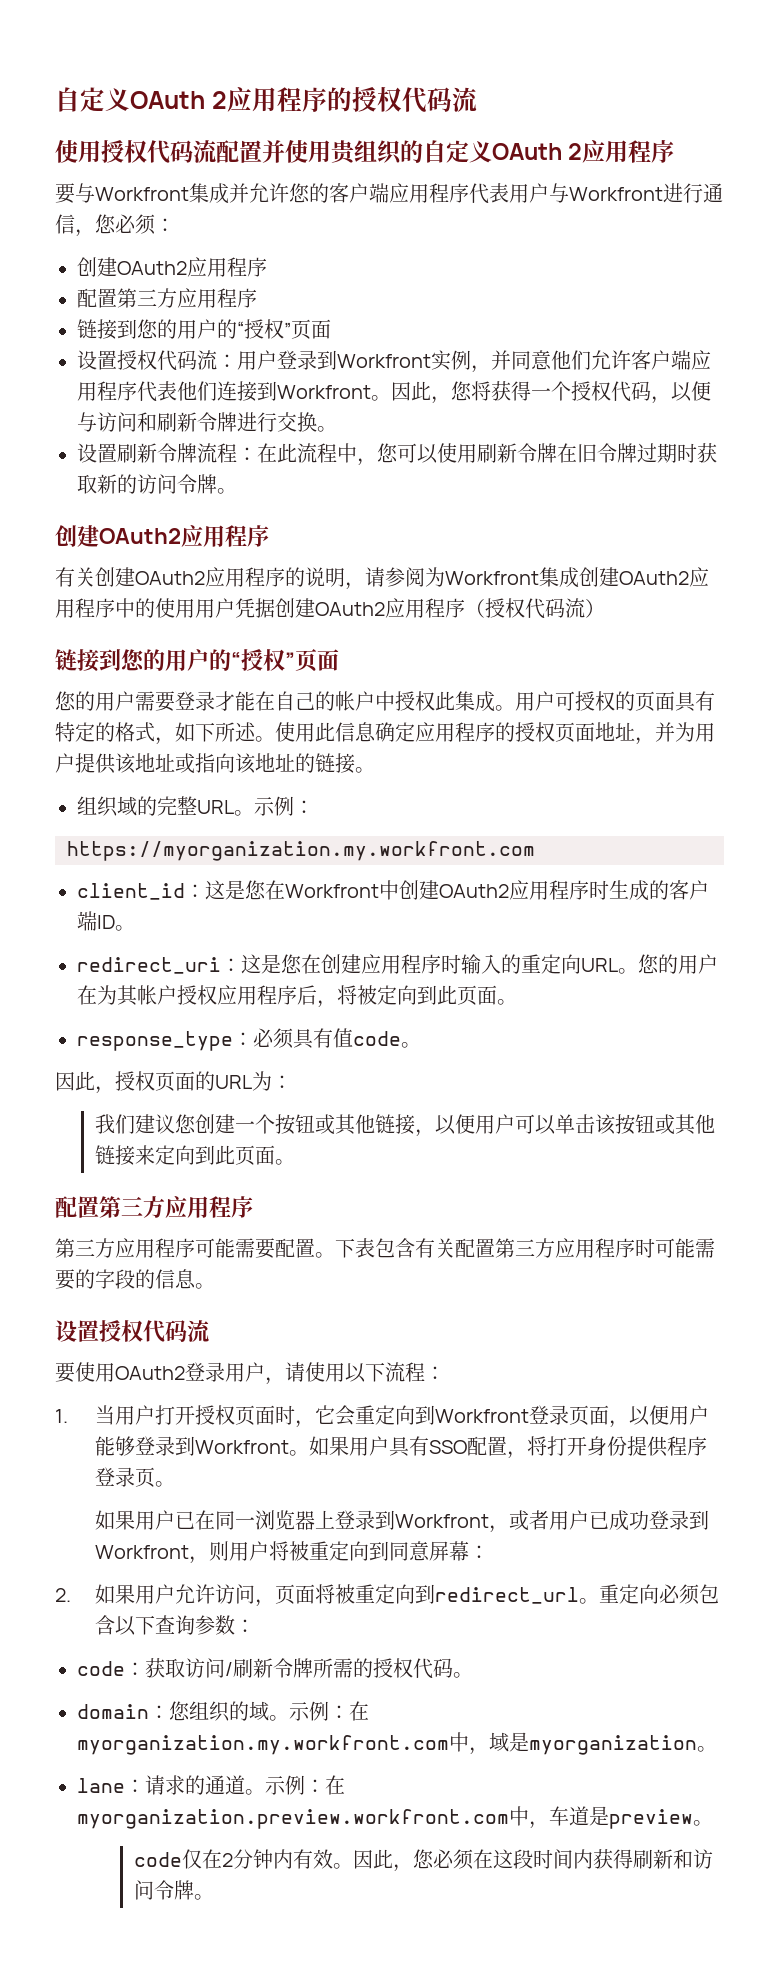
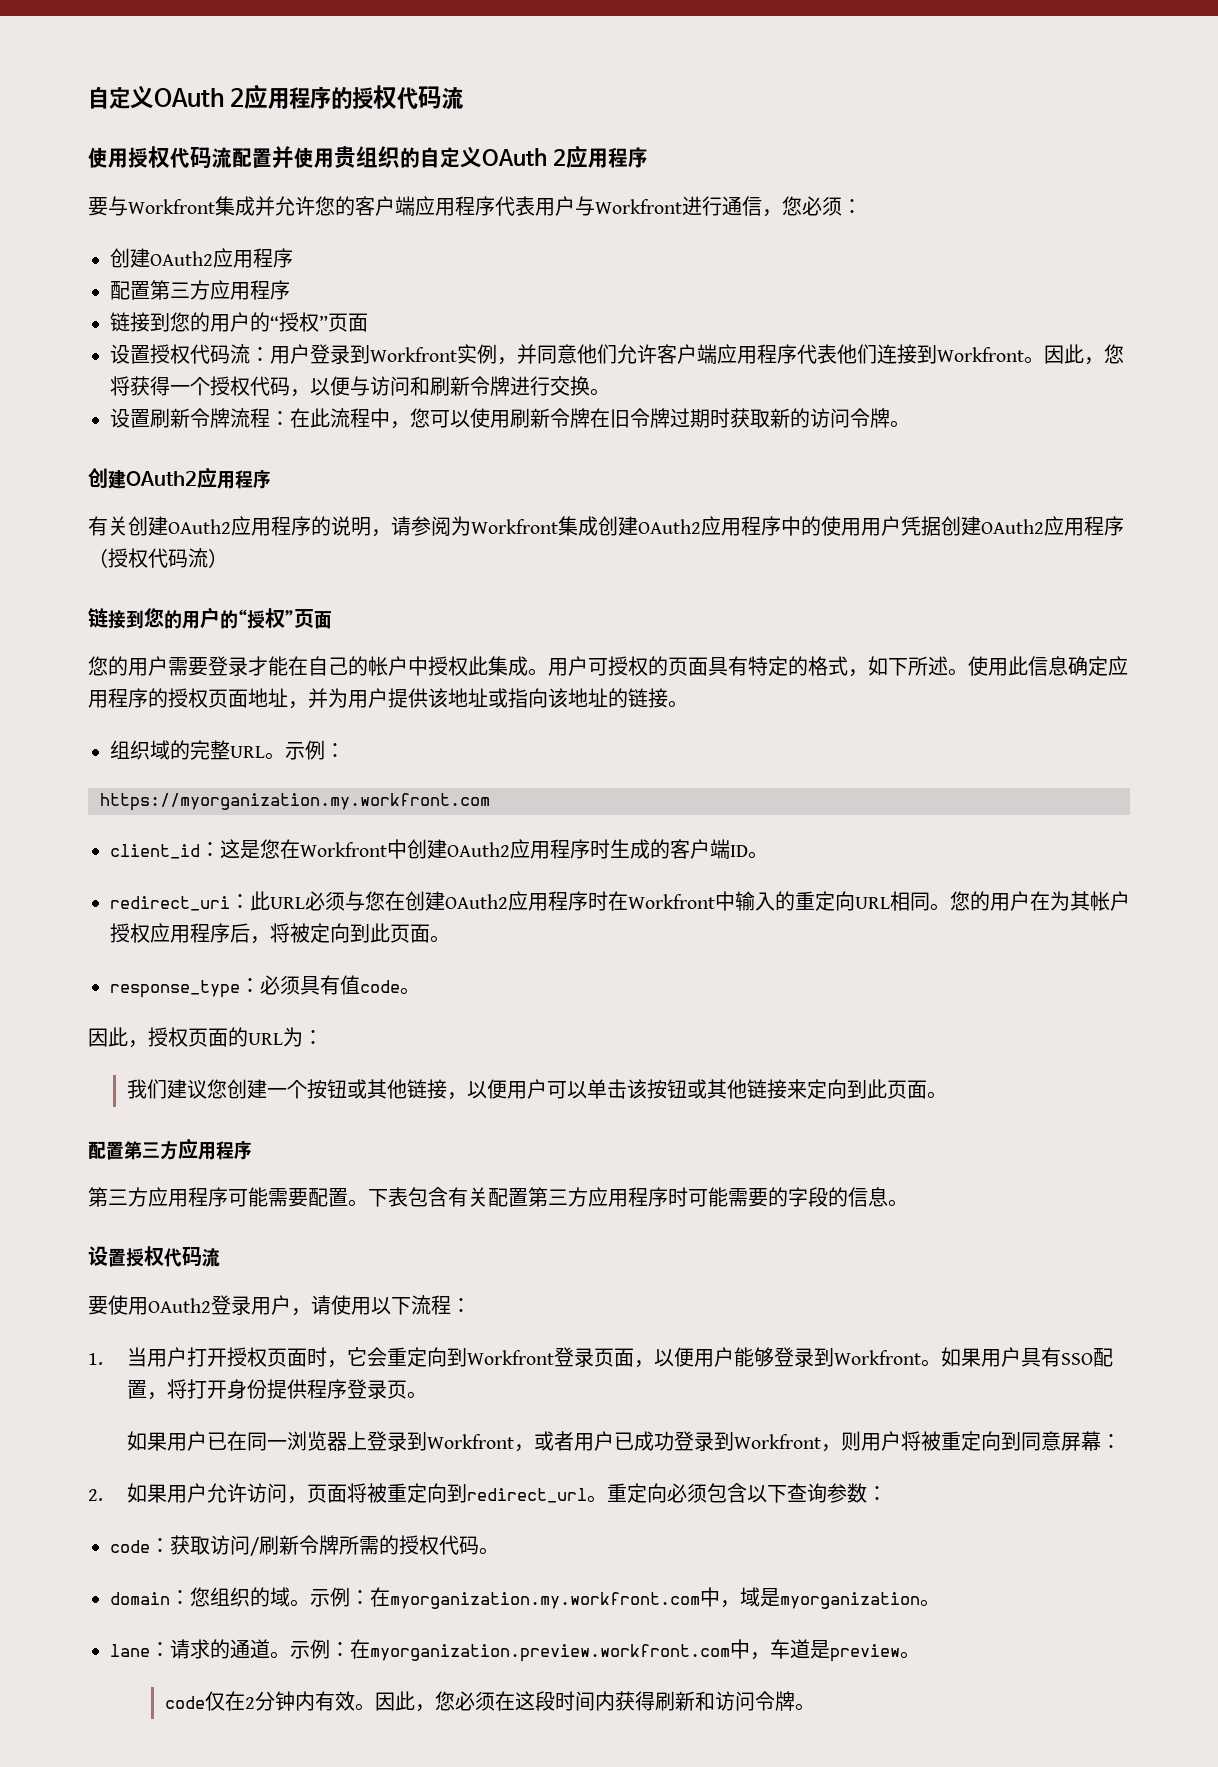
[241,954,281,974] 这是 -> [250,891,365,911] 此URL必须与
[361,954,461,974] 应用程序时 -> [445,891,735,911] OAuth2应用程序时在Workfront中
(618, 965) none -> [890,891,930,911] 相同

